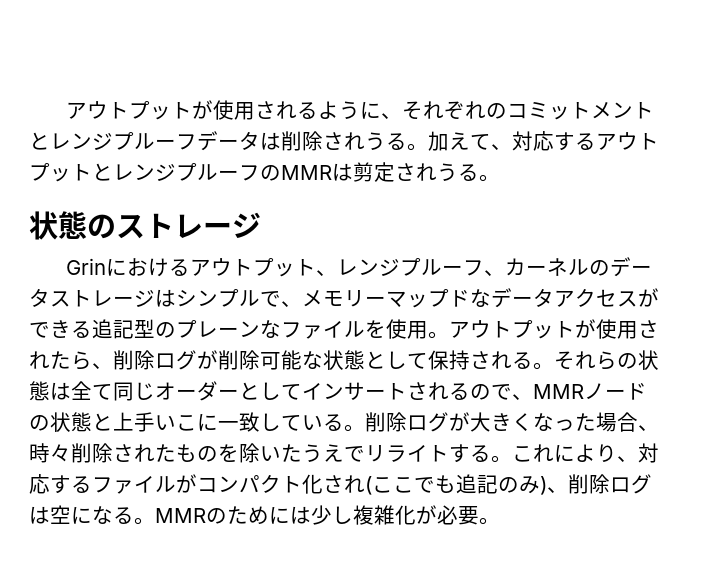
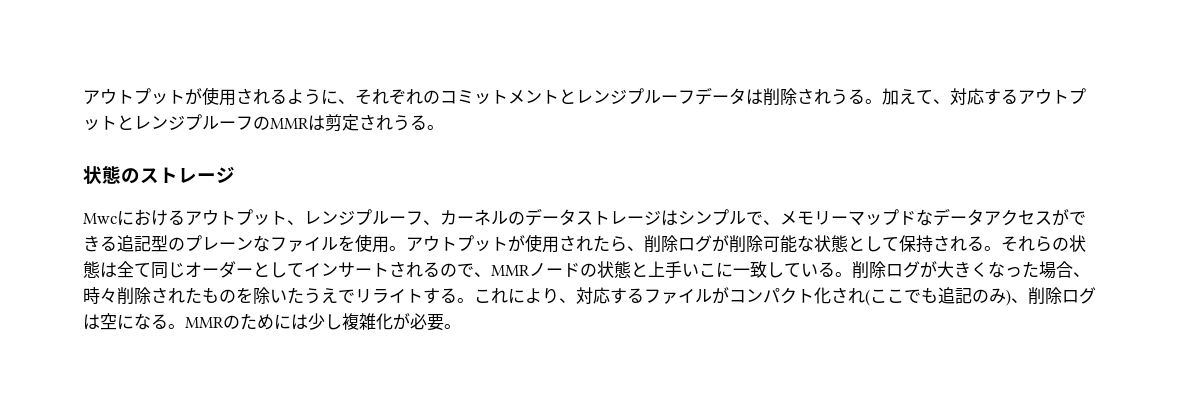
[65,258,106,275] Grin -> [83,213,117,224] Mwc

